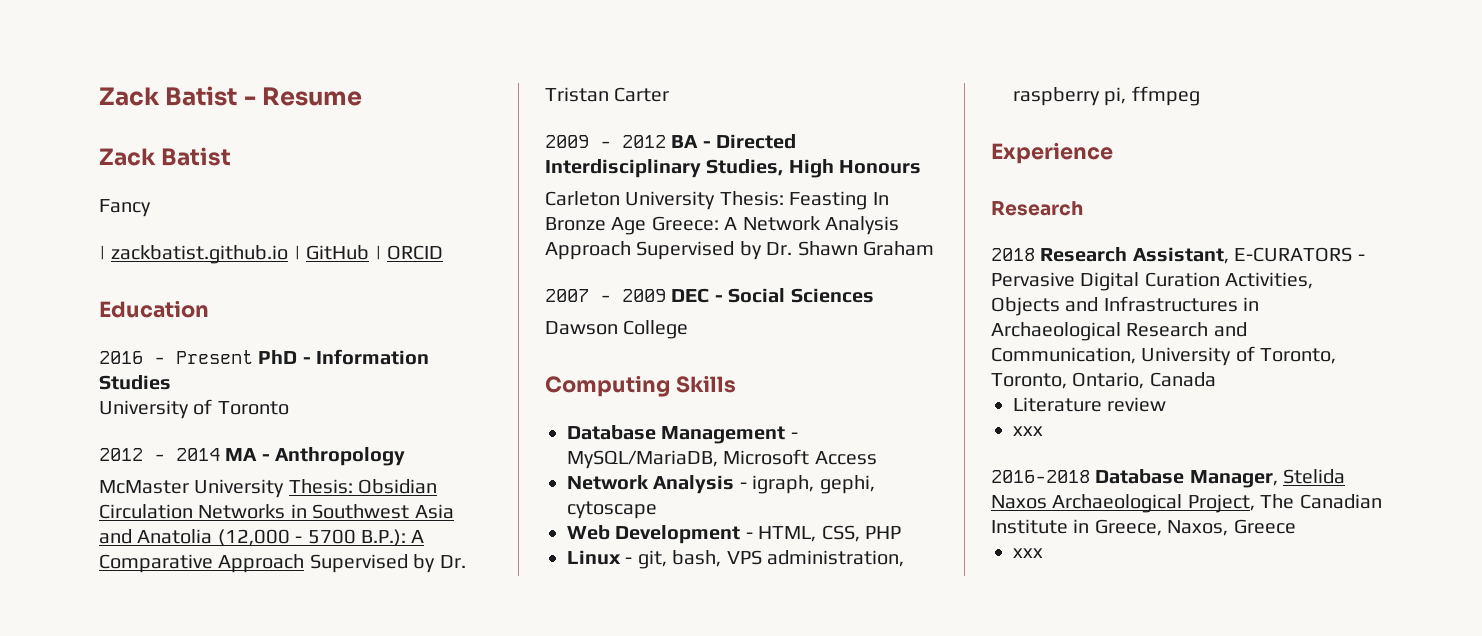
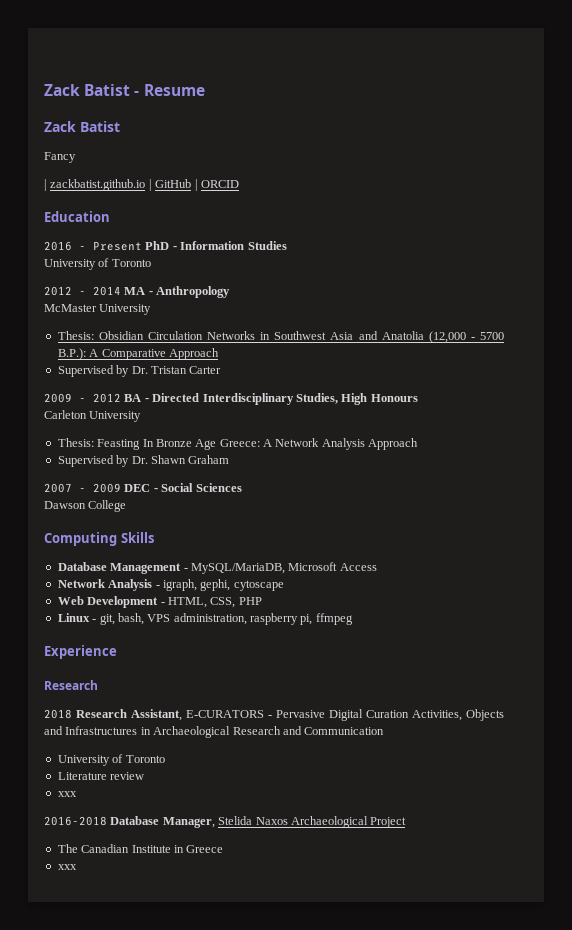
(285, 488) none -> (152, 309) //
(305, 563) none -> (219, 354) //
(716, 200) none -> (142, 416) //
(631, 250) none -> (419, 444) //
[991,346,1337,366] [991,372,1216,389] Communication, University of Toronto, Toronto, Ontario, Canada -> [304,727,385,735] [57,754,165,766] Communication // University of Toronto
[1187,494,1255,513] Project, -> [370,817,407,828] Project //
[1094,519,1229,536] Greece, Naxos, -> (184, 849) none

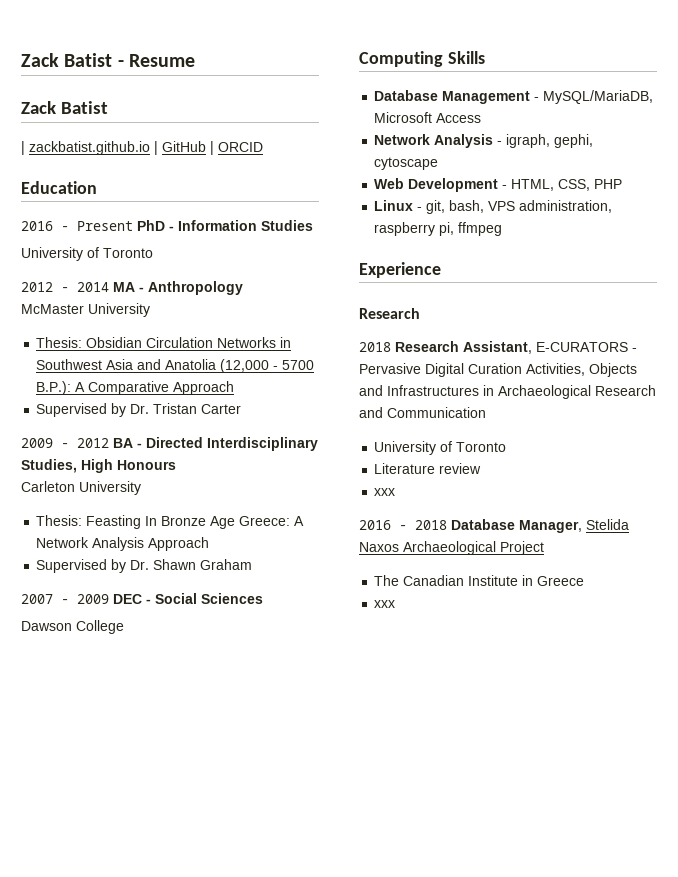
[44,152,76,163] // Fancy -> (108, 107) none
[44,816,107,826] 2016-2018 -> [359,520,447,530] 2016 - 2018

